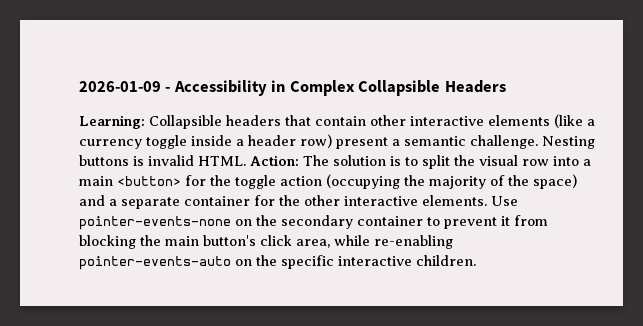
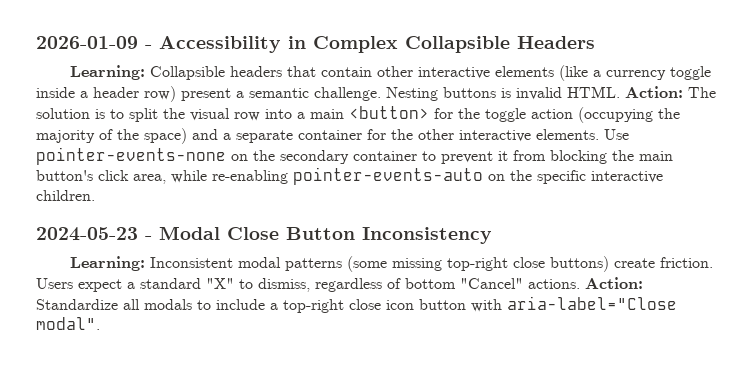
(476, 260) none -> [36,226,492,244] [69,256,713,272] [36,277,643,292] [36,296,677,313] [36,317,100,330] // 2024-05-23 - Modal Close Button Inconsistency // Learning: Inconsistent modal patterns (some missing top-right close buttons) create friction. Users expect a standard "X" to dismiss, regardless of bottom "Cancel" actions. Action: Standardize all modals to include a top-right close icon button with aria-label="Close modal".

